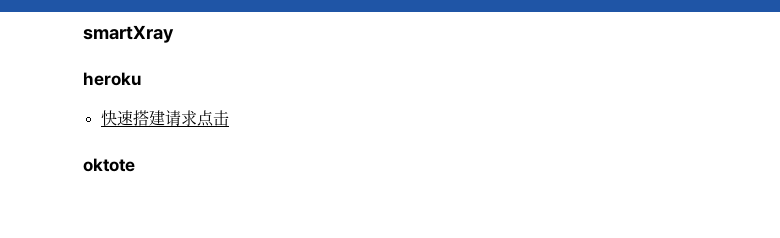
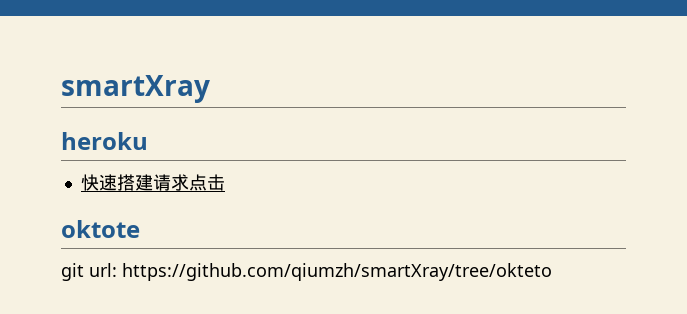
(135, 165) none -> [61,263,552,281] // git url: https://github.com/qiumzh/smartXray/tree/okteto

